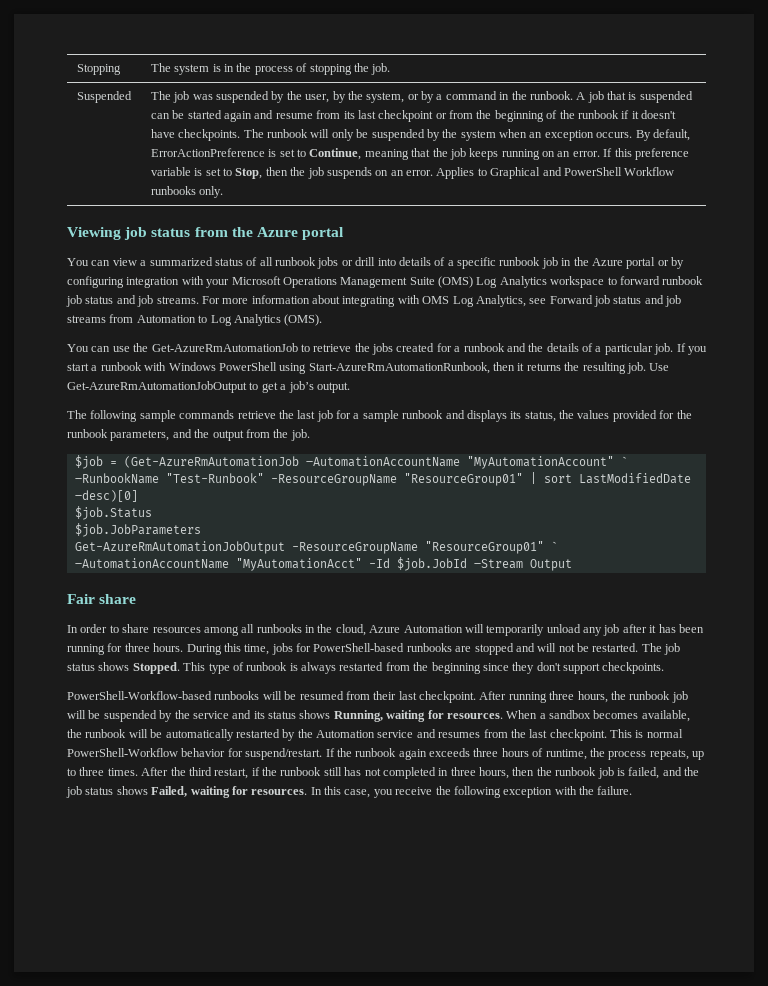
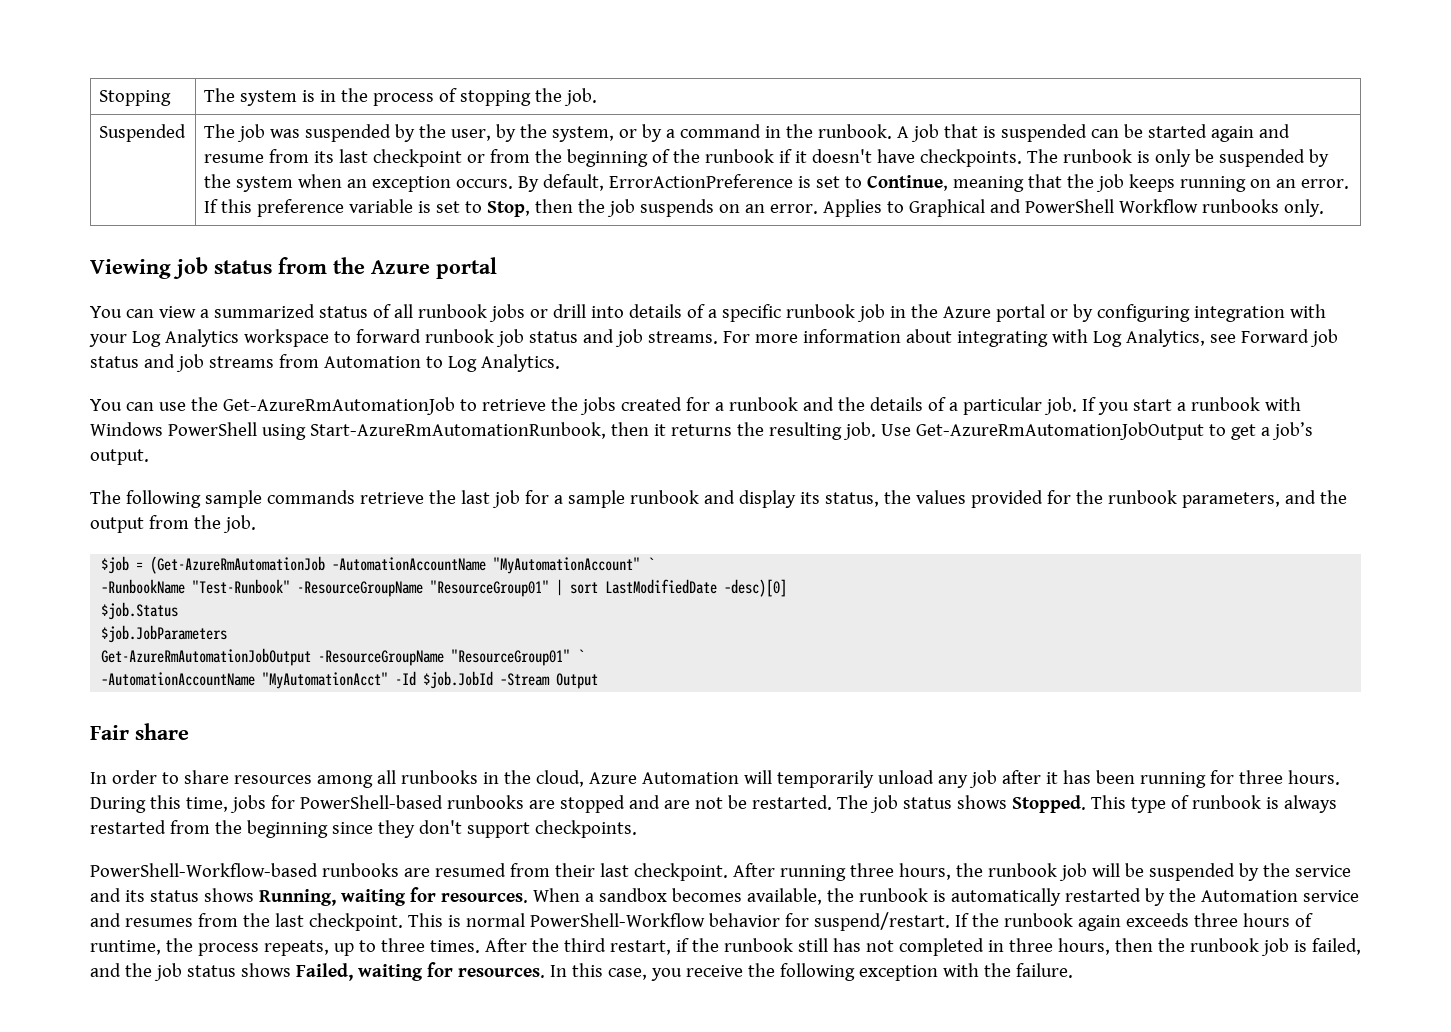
[310,129,330,138] will -> [1137,151,1151,163] is
[231,276,473,288] Microsoft Operations Management Suite (OMS) -> (127, 340) none
[422,296,450,304] OMS -> (1088, 336) none
[233,314,323,326] Analytics (OMS). -> [480,354,560,372] Analytics.
[466,410,507,422] displays -> [738,490,796,508] display
[537,643,557,652] will -> [663,800,690,809] are
[262,691,297,700] will be -> [403,868,430,877] are
[128,729,163,738] will be -> [932,890,946,902] is

